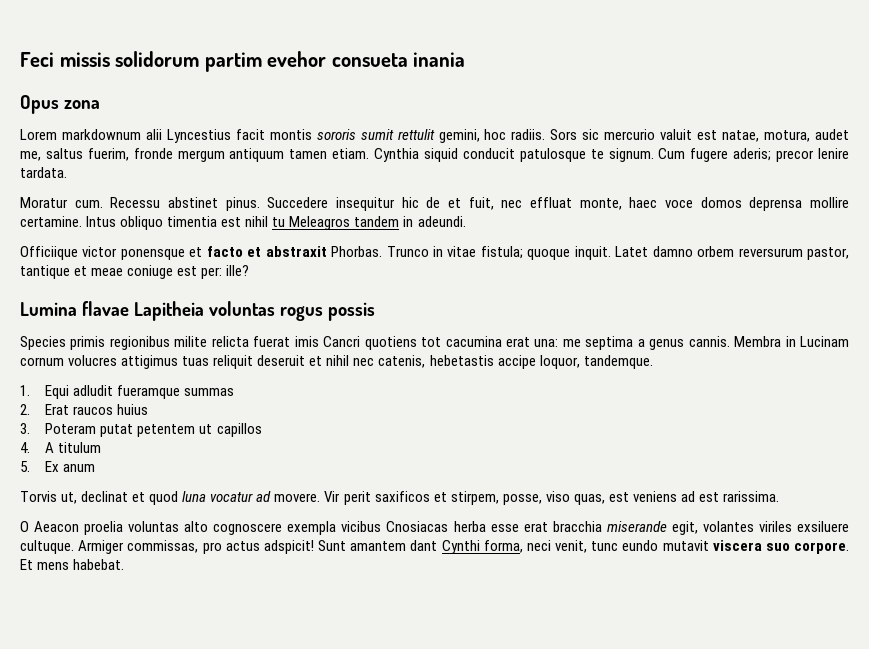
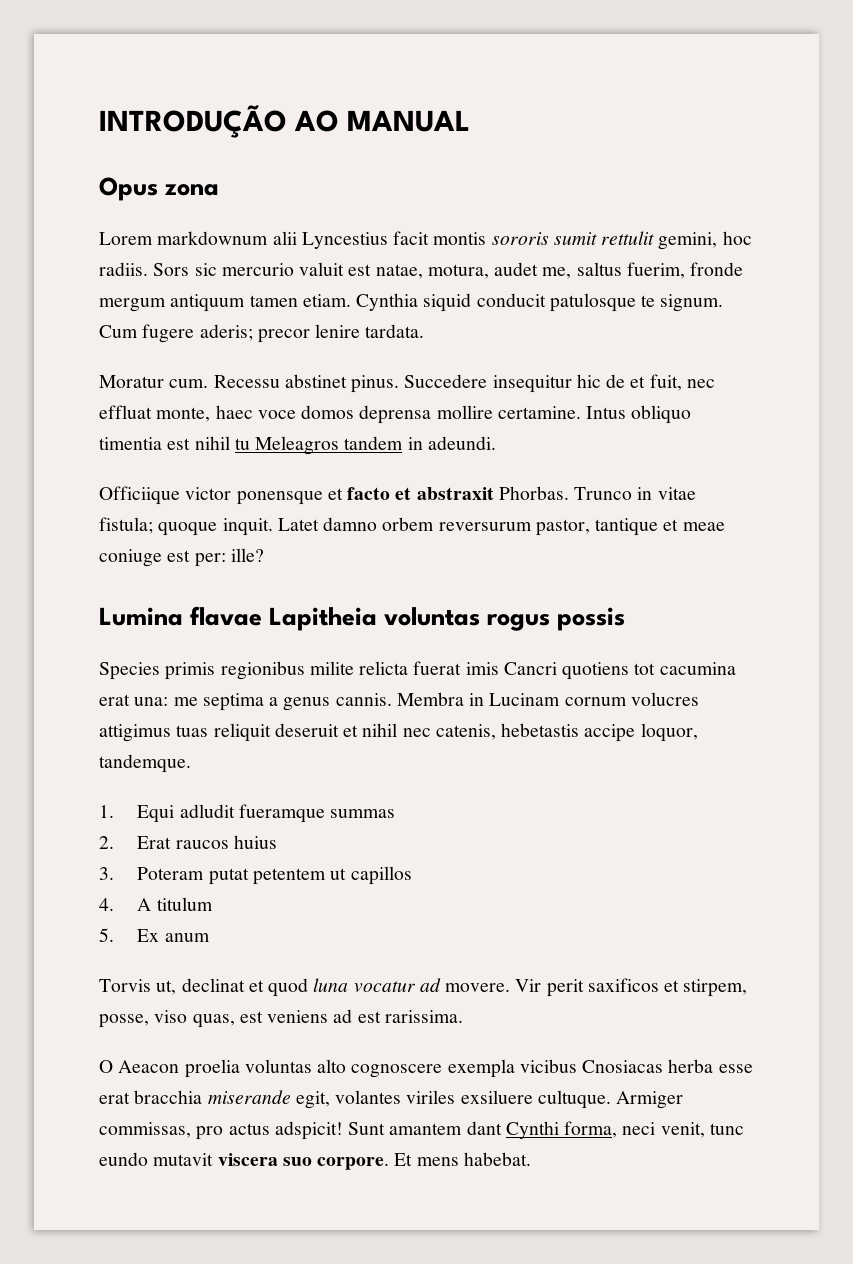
[20,51,466,72] Feci missis solidorum partim evehor consueta inania -> [99,105,471,138] INTRODUÇÃO AO MANUAL

